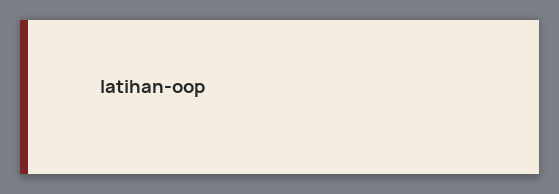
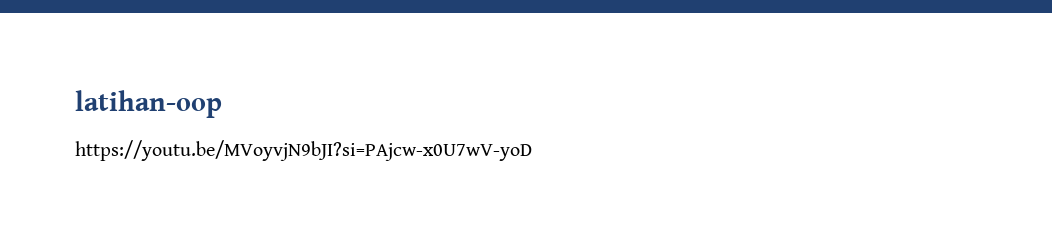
(205, 88) none -> [75,140,532,161] // https://youtu.be/MVoyvjN9bJI?si=PAjcw-x0U7wV-yoD

